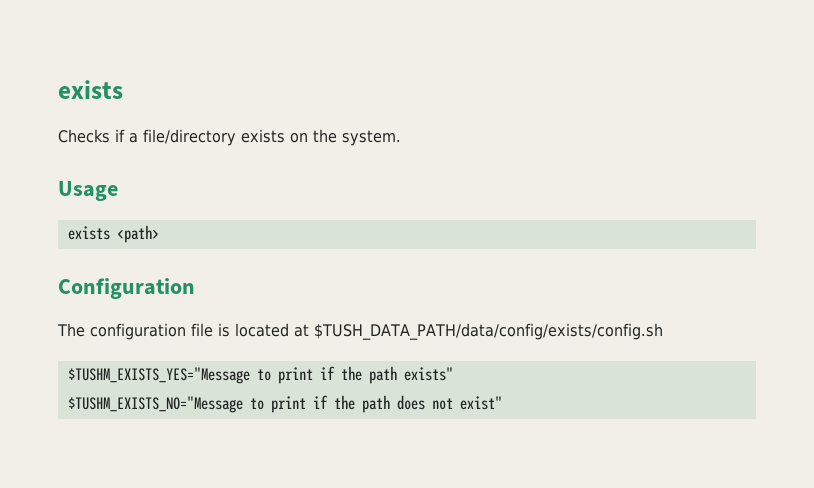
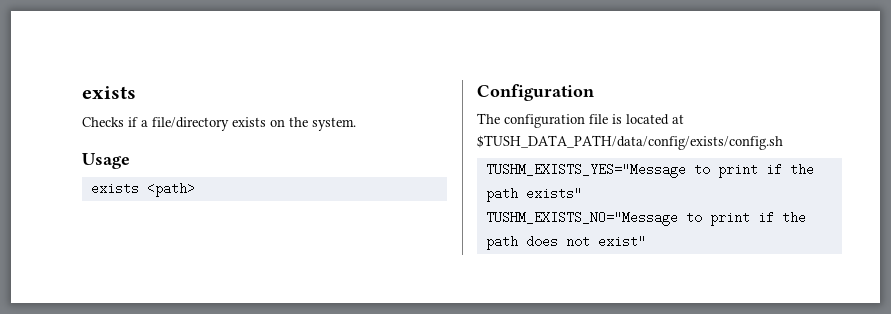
[67,367,250,384] $TUSHM_EXISTS_YES="Message -> [485,163,686,178] TUSHM_EXISTS_YES="Message
[67,396,243,413] $TUSHM_EXISTS_NO="Message -> [485,211,678,226] TUSHM_EXISTS_NO="Message

